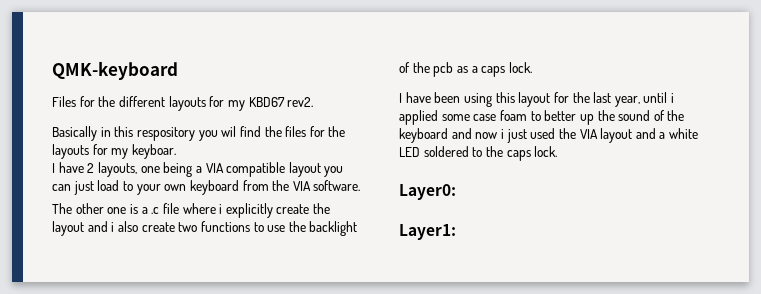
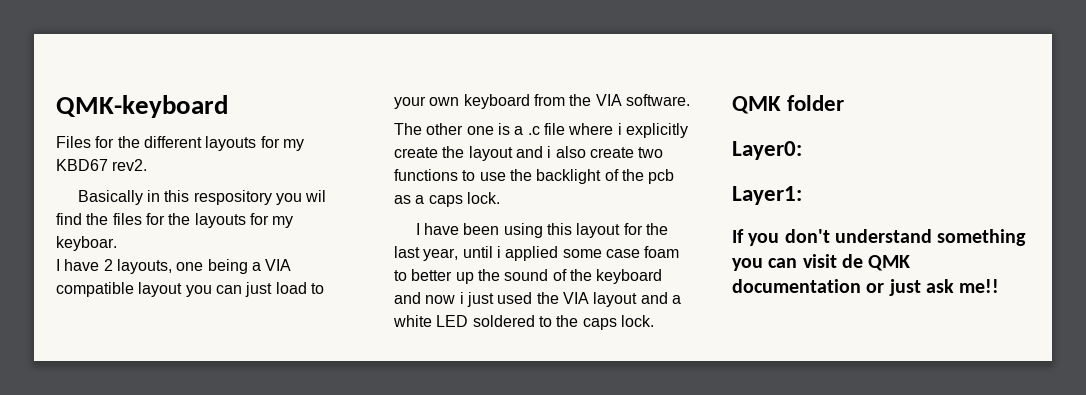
(558, 151) none -> [732,95,845,114] // QMK folder
(456, 232) none -> [732,229,1027,246] [732,254,911,271] [732,279,1000,296] // If you don't understand something you can visit de QMK documentation or just ask me!!

